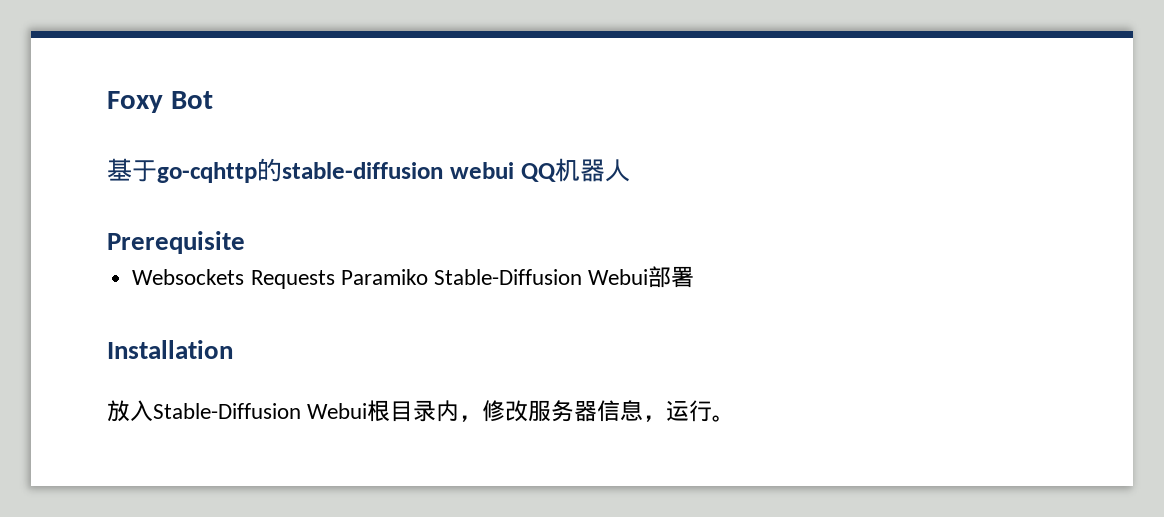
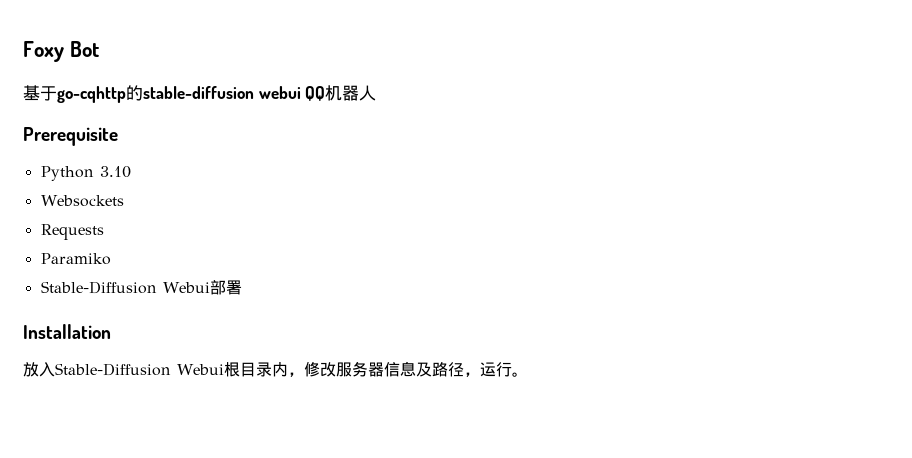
(245, 242) none -> [40,166,131,181] // Python 3.10
(245, 277) none -> (124, 201) //
(335, 279) none -> (104, 232) //
(428, 277) none -> (111, 259) //
(644, 410) none -> [415,362,464,377] 及路径

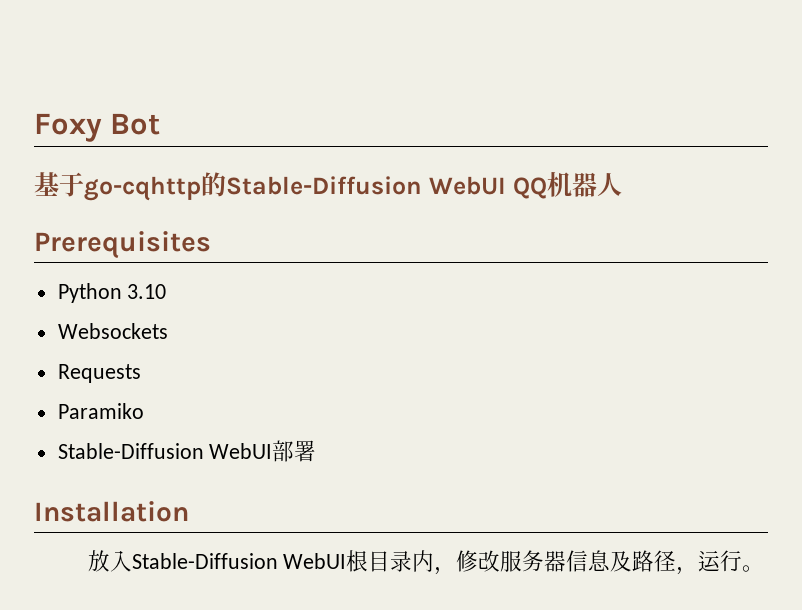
[143,86,301,99] stable-diffusion webui -> [226,176,506,195] Stable-Diffusion WebUI
[23,127,118,146] Prerequisite -> [34,231,211,259] Prerequisites
[162,282,210,293] Webui -> [209,443,273,459] WebUI
[177,364,224,375] Webui -> [283,553,347,569] WebUI

